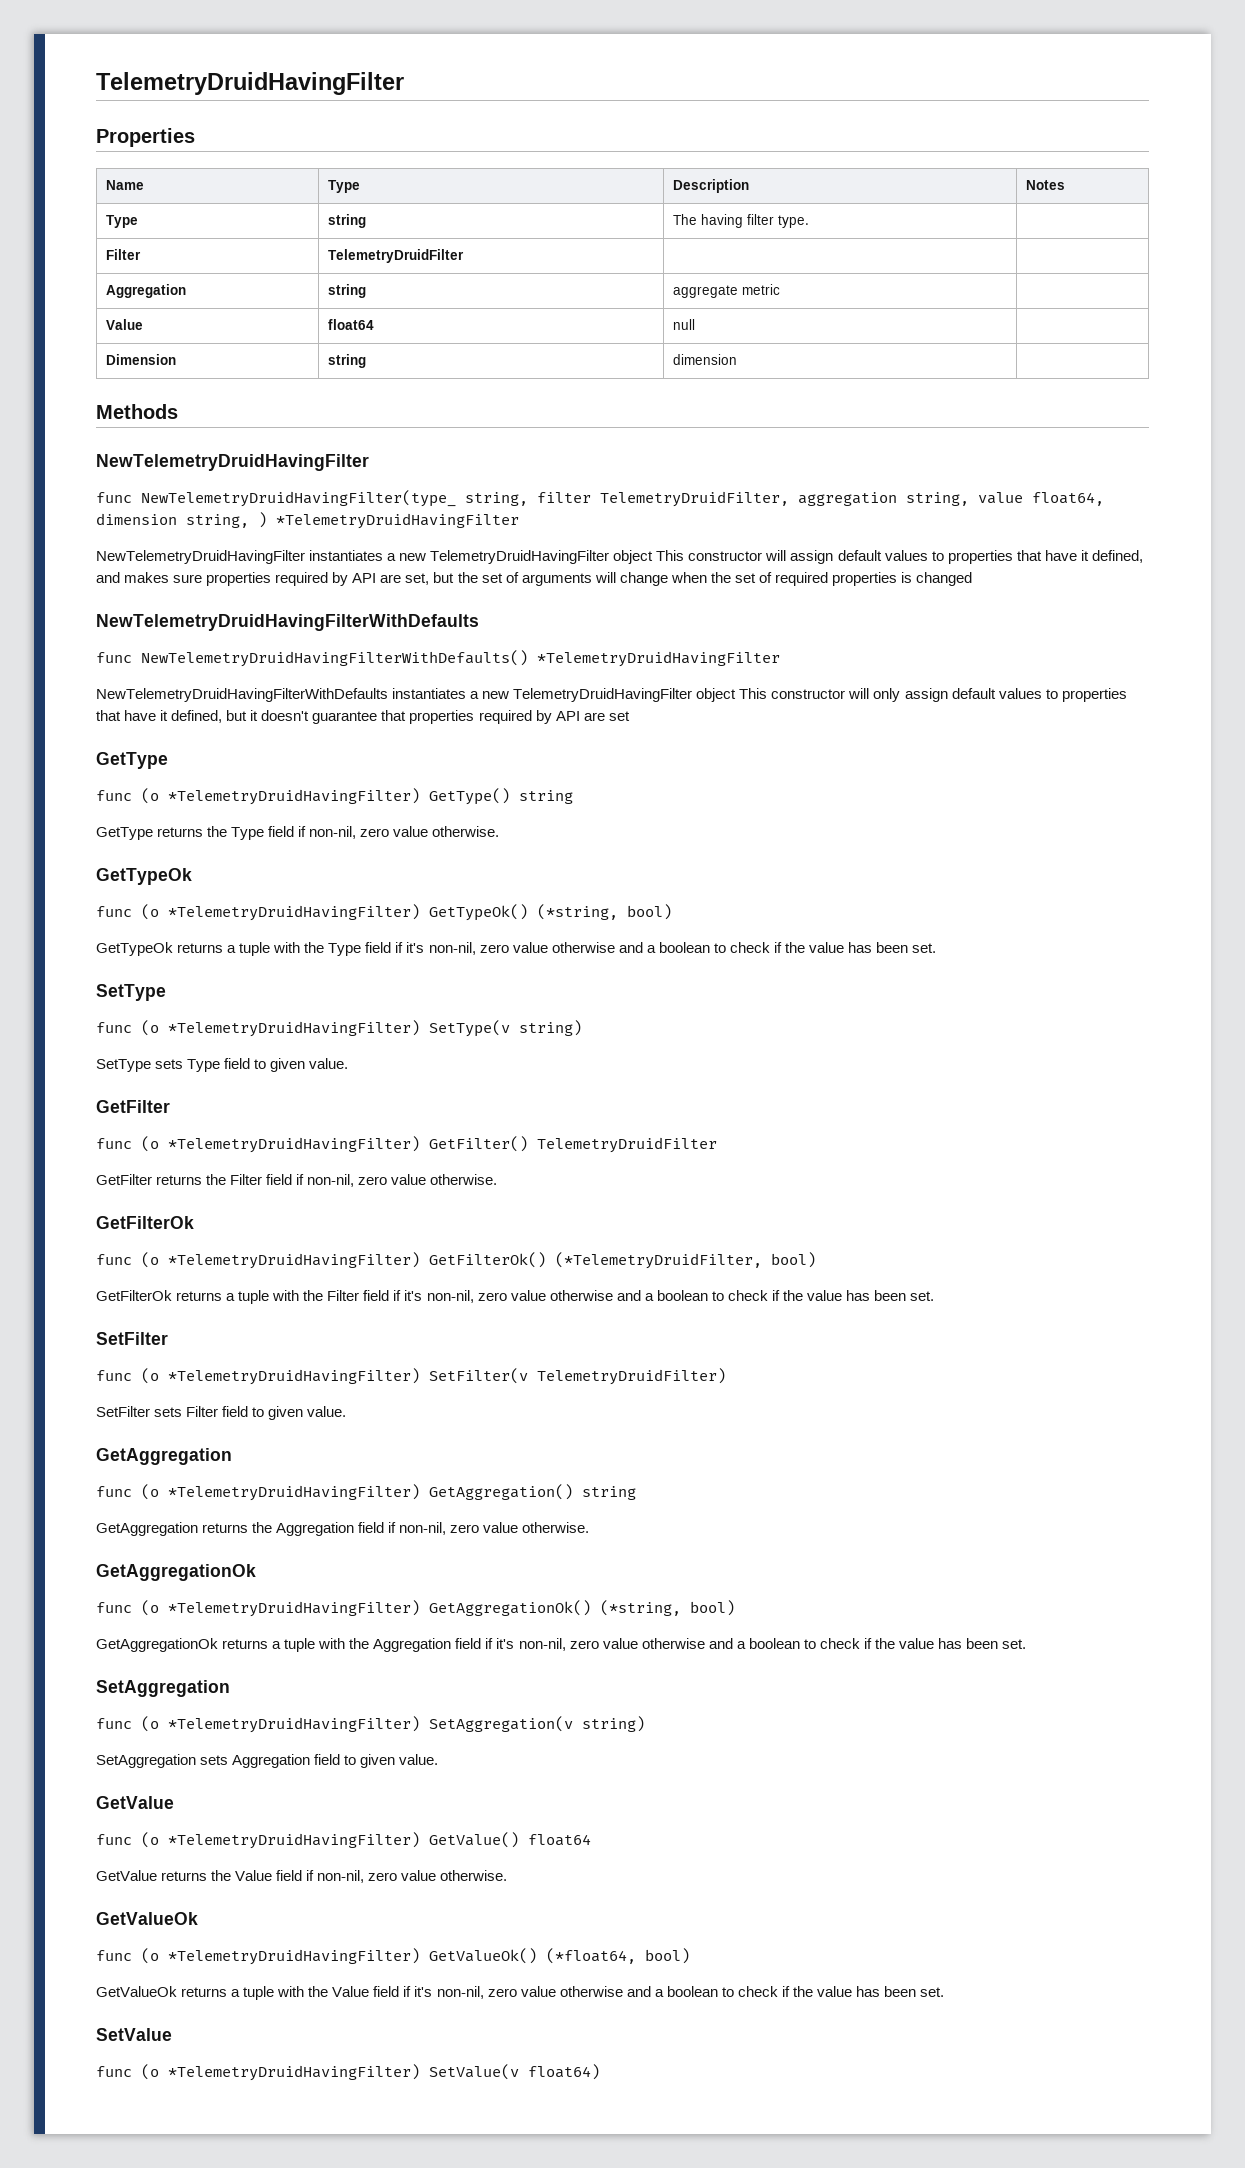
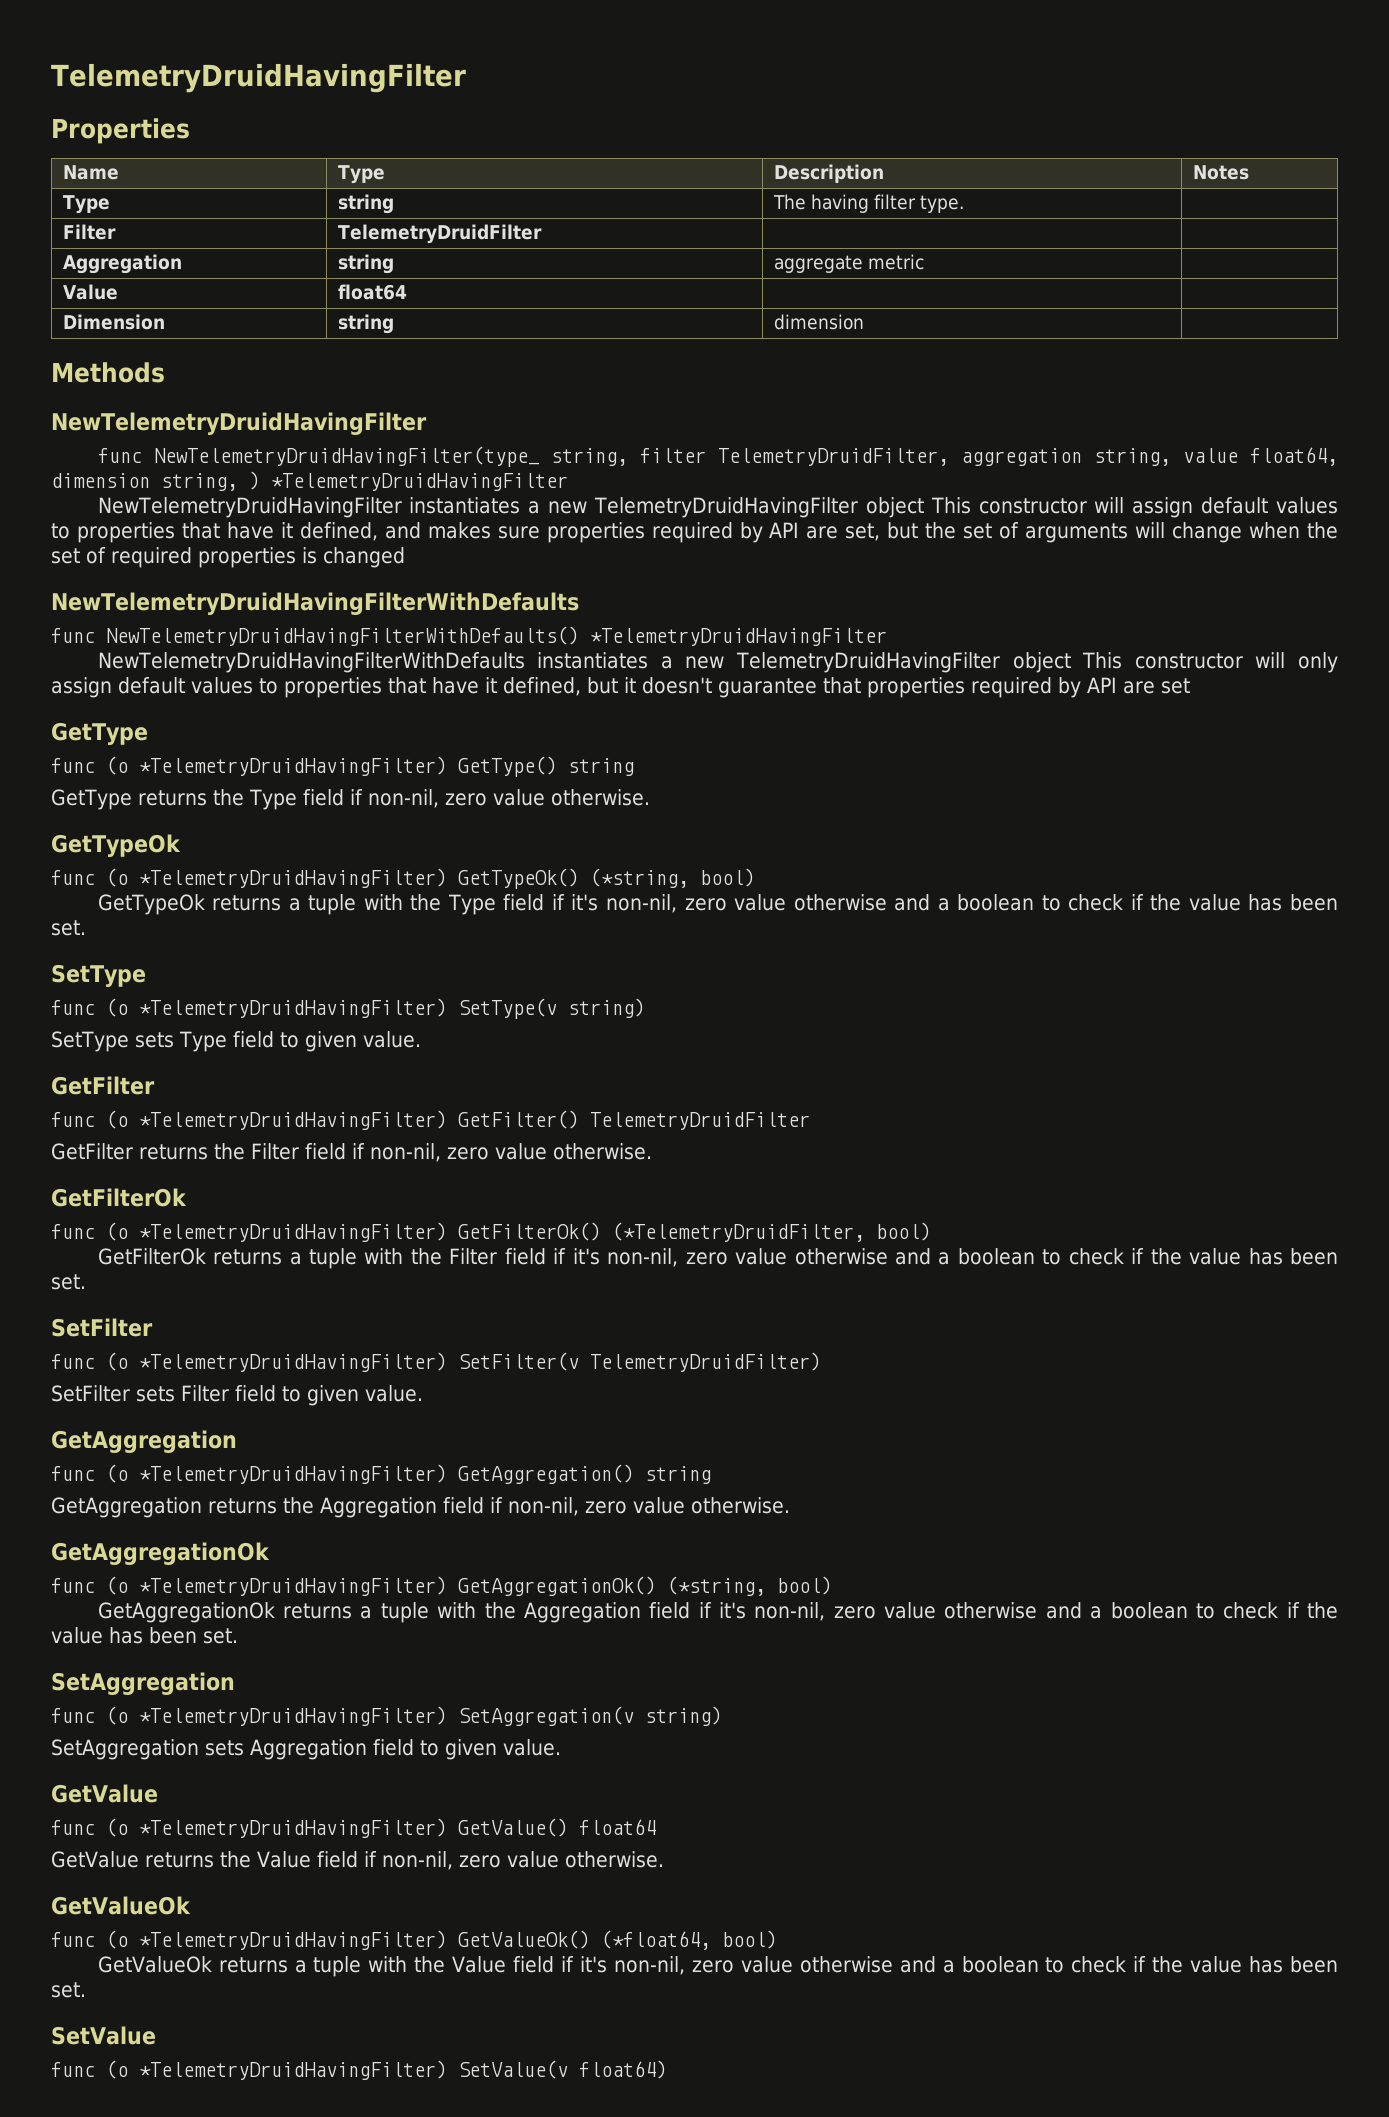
[672,319,695,330] null -> (408, 292) none

